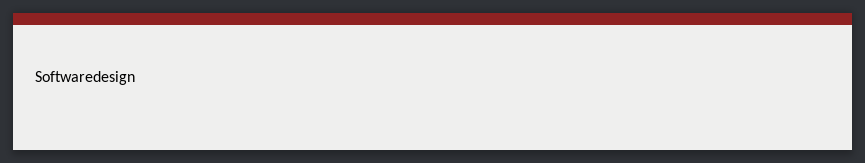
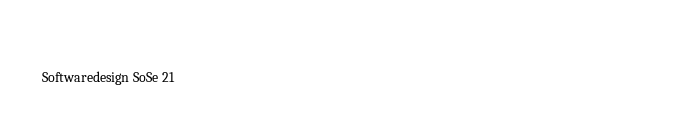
(135, 78) none -> [132,72,175,82] SoSe 21

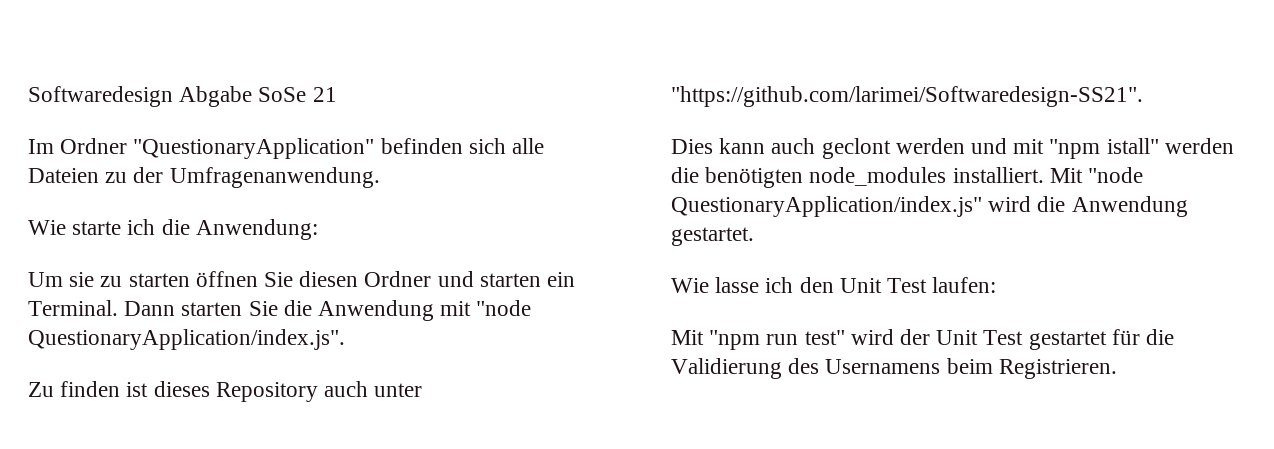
(129, 78) none -> [179,86,253,107] Abgabe
(175, 77) none -> [28,138,545,159] [28,167,380,188] [28,219,318,240] [28,271,576,287] [28,300,532,321] [28,329,345,350] [28,381,423,402] [671,86,1143,107] [671,138,1234,159] [671,167,1144,188] [671,196,1188,217] [671,227,754,246] [671,277,997,293] [671,329,1175,350] [671,358,1117,379] // Im Ordner "QuestionaryApplication" befinden sich alle Dateien zu der Umfragenanwendung. // Wie starte ich die Anwendung: // Um sie zu starten öffnen Sie diesen Ordner und starten ein Terminal. Dann starten Sie die Anwendung mit "node QuestionaryApplication/index.js". // Zu finden ist dieses Repository auch unter "https://github.com/larimei/Softwaredesign-SS21". // Dies kann auch geclont werden und mit "npm istall" werden die benötigten node_modules installiert. Mit "node QuestionaryApplication/index.js" wird die Anwendung gestartet. // Wie lasse ich den Unit Test laufen: // Mit "npm run test" wird der Unit Test gestartet für die Validierung des Usernamens beim Registrieren.

